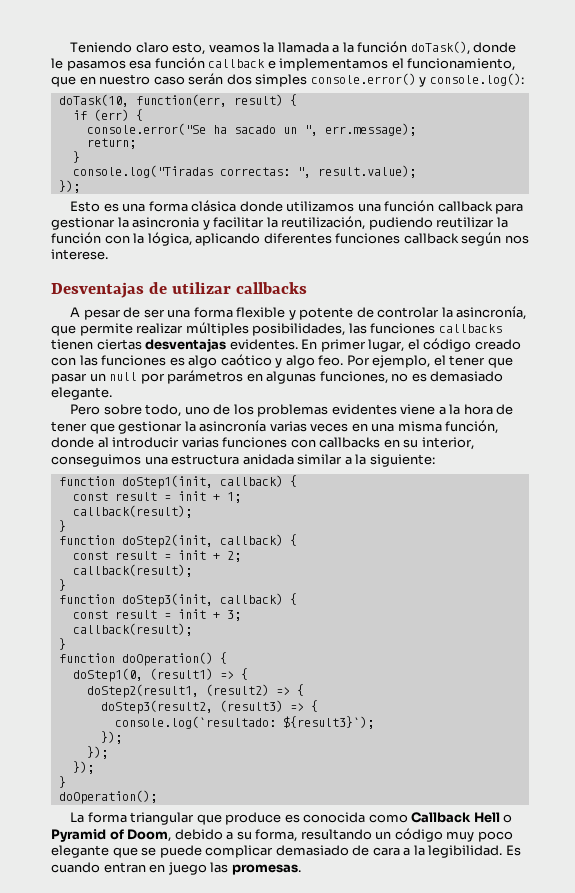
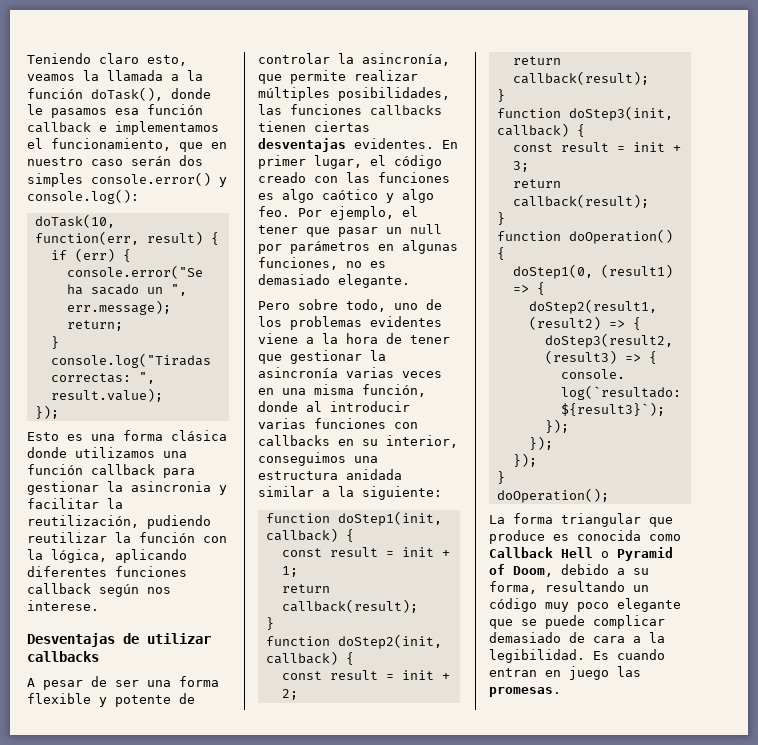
(241, 497) none -> [281,584,330,593] return
(241, 556) none -> [512,56,561,65] return
(241, 615) none -> [512,179,561,188] return

